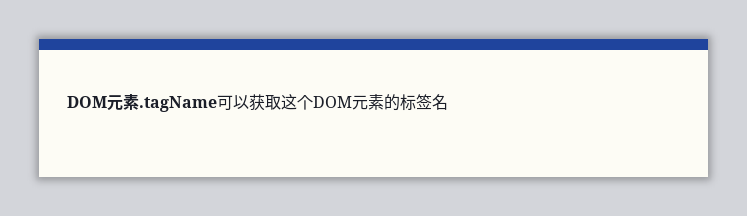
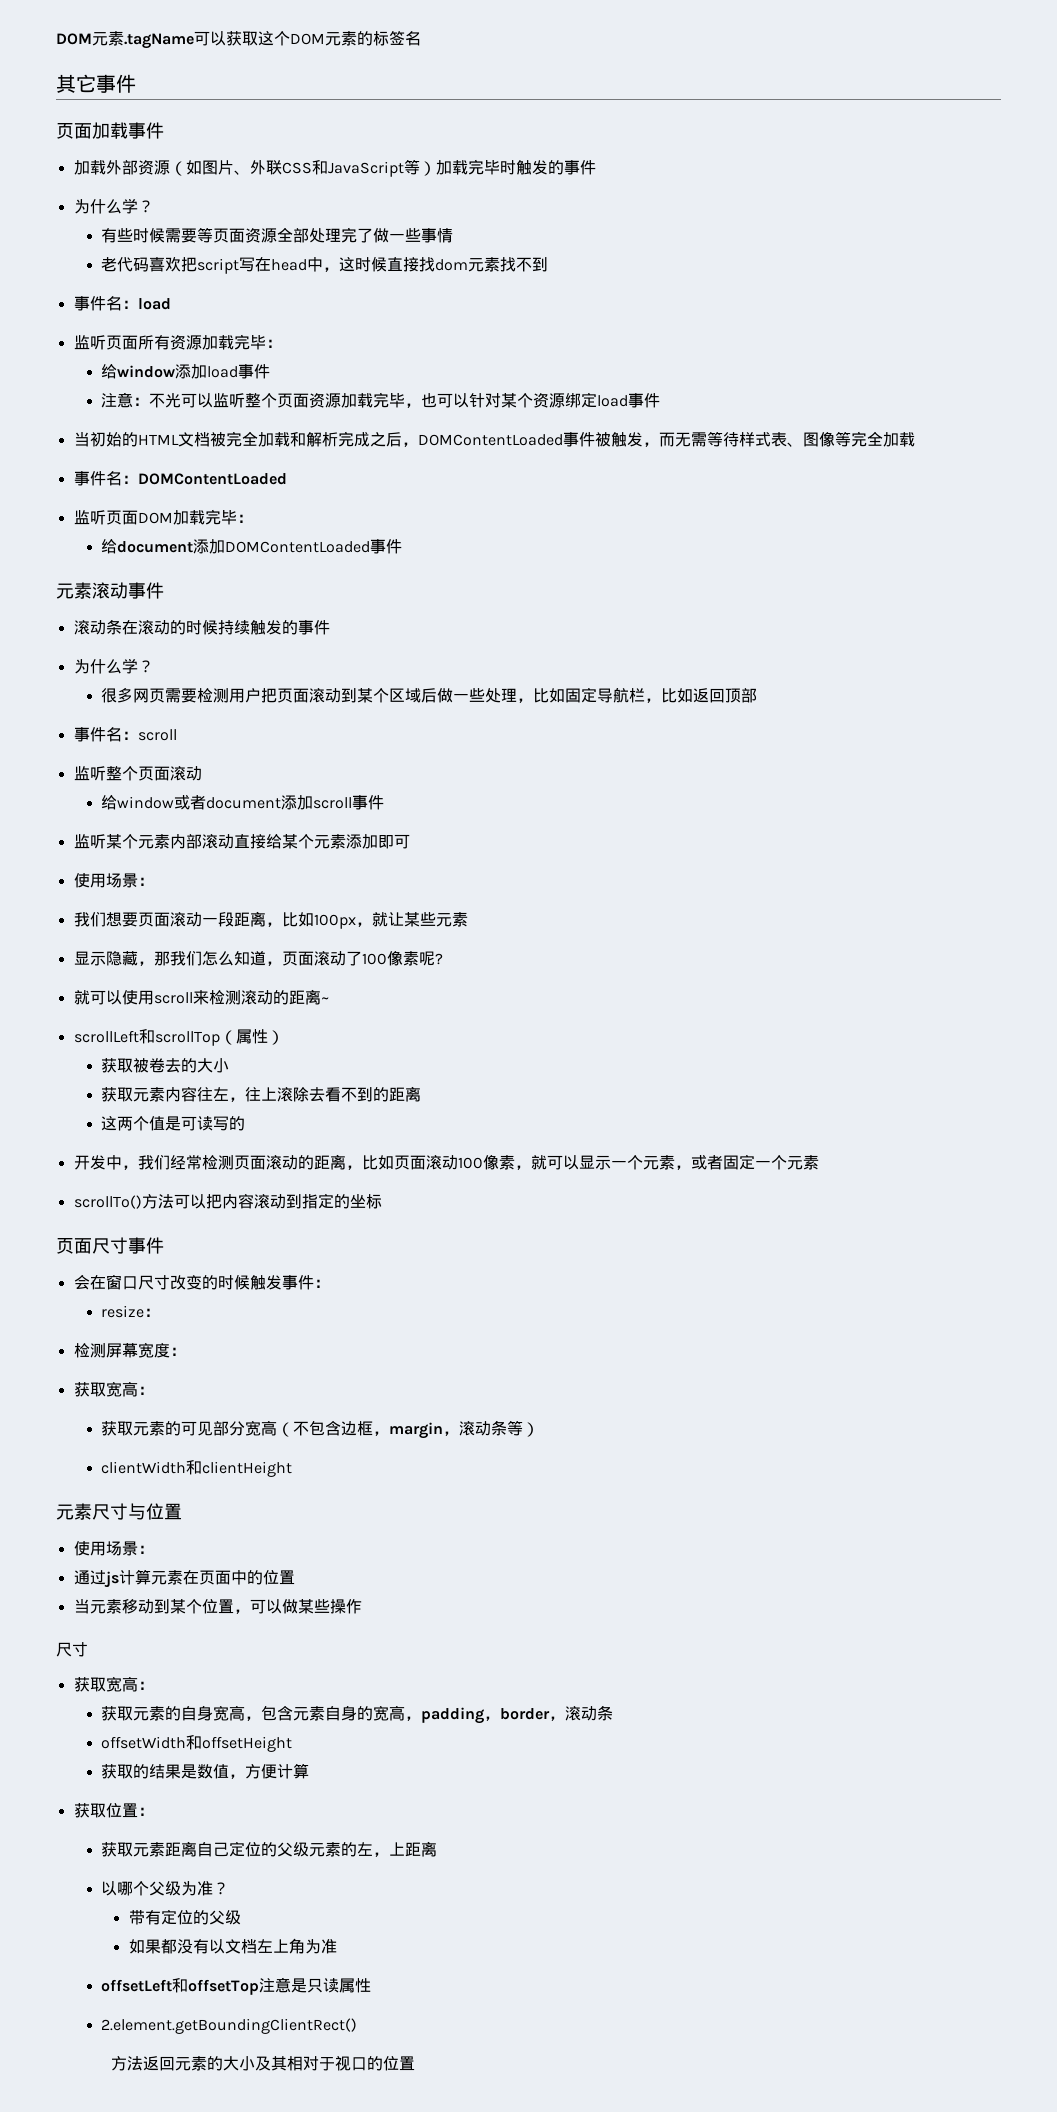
(448, 102) none -> [56,74,136,93] [56,122,164,139] [73,159,596,177] [73,198,154,214] [101,227,454,243] [101,256,549,274] [73,296,171,311] [73,334,282,350] [101,363,271,379] [101,392,661,408] [73,431,915,447] [73,471,287,486] [73,509,253,525] [101,538,403,554] [56,582,164,599] [73,619,330,635] [73,658,154,674] [101,687,758,703] [73,727,177,742] [73,766,202,781] [101,794,385,810] [73,833,410,849] [73,873,154,888] [73,911,468,929] [73,951,443,966] [73,989,329,1005] [73,1029,284,1046] [101,1058,230,1073] [101,1086,422,1102] [101,1116,246,1131] [73,1154,819,1170] [73,1193,382,1209] [56,1237,164,1254] [73,1274,330,1290] [101,1305,161,1318] [73,1342,186,1358] [73,1381,154,1397] [101,1420,540,1439] [101,1460,293,1477] [56,1503,182,1520] [73,1541,154,1556] [73,1569,295,1588] [73,1599,362,1614] [56,1642,88,1657] [73,1676,154,1692] [101,1705,614,1724] [101,1735,293,1752] [101,1763,310,1779] [73,1803,154,1818] [101,1841,438,1857] [101,1881,230,1896] [128,1909,241,1925] [128,1938,337,1954] [101,1977,372,1995] [101,2018,358,2034] [111,2055,416,2071] // 其它事件 // 页面加载事件 // 加载外部资源（如图片、外联CSS和JavaScript等）加载完毕时触发的事件 // 为什么学？ // 有些时候需要等页面资源全部处理完了做一些事情 // 老代码喜欢把script写在head中，这时候直接找dom元素找不到 // 事件名：load // 监听页面所有资源加载完毕： // 给window添加load事件 // 注意：不光可以监听整个页面资源加载完毕，也可以针对某个资源绑定load事件 // 当初始的HTML文档被完全加载和解析完成之后，DOMContentLoaded事件被触发，而无需等待样式表、图像等完全加载 // 事件名：DOMContentLoaded // 监听页面DOM加载完毕： // 给document添加DOMContentLoaded事件 // 元素滚动事件 // 滚动条在滚动的时候持续触发的事件 // 为什么学？ // 很多网页需要检测用户把页面滚动到某个区域后做一些处理，比如固定导航栏，比如返回顶部 // 事件名：scroll // 监听整个页面滚动 // 给window或者document添加scroll事件 // 监听某个元素内部滚动直接给某个元素添加即可 // 使用场景： // 我们想要页面滚动一段距离，比如100px，就让某些元素 // 显示隐藏，那我们怎么知道，页面滚动了100像素呢? // 就可以使用scroll来检测滚动的距离~ // scrollLeft和scrollTop（属性） // 获取被卷去的大小 // 获取元素内容往左，往上滚除去看不到的距离 // 这两个值是可读写的 // 开发中，我们经常检测页面滚动的距离，比如页面滚动100像素，就可以显示一个元素，或者固定一个元素 // scrollTo()方法可以把内容滚动到指定的坐标 // 页面尺寸事件 // 会在窗口尺寸改变的时候触发事件： // resize： // 检测屏幕宽度： // 获取宽高： // 获取元素的可见部分宽高（不包含边框，margin，滚动条等） // clientWidth和clientHeight // 元素尺寸与位置 // 使用场景： // 通过js计算元素在页面中的位置 // 当元素移动到某个位置，可以做某些操作 // 尺寸 // 获取宽高： // 获取元素的自身宽高，包含元素自身的宽高，padding，border，滚动条 // offsetWidth和offsetHeight // 获取的结果是数值，方便计算 // 获取位置： // 获取元素距离自己定位的父级元素的左，上距离 // 以哪个父级为准？ // 带有定位的父级 // 如果都没有以文档左上角为准 // offsetLeft和offsetTop注意是只读属性 // 2.element.getBoundingClientRect() // 方法返回元素的大小及其相对于视口的位置

